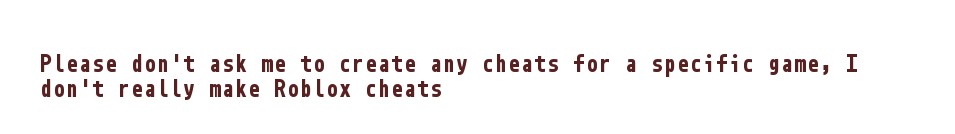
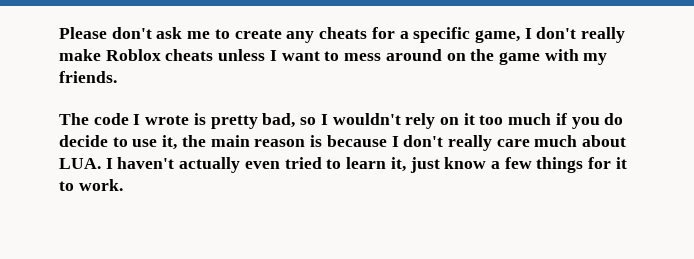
(442, 88) none -> [218,49,608,65] [59,71,117,83] [59,113,624,129] [59,135,627,151] [59,157,627,173] [59,179,123,191] unless I want to mess around on the game with my friends. // The code I wrote is pretty bad, so I wouldn't rely on it too much if you do decide to use it, the main reason is because I don't really care much about LUA. I haven't actually even tried to learn it, just know a few things for it to work.

